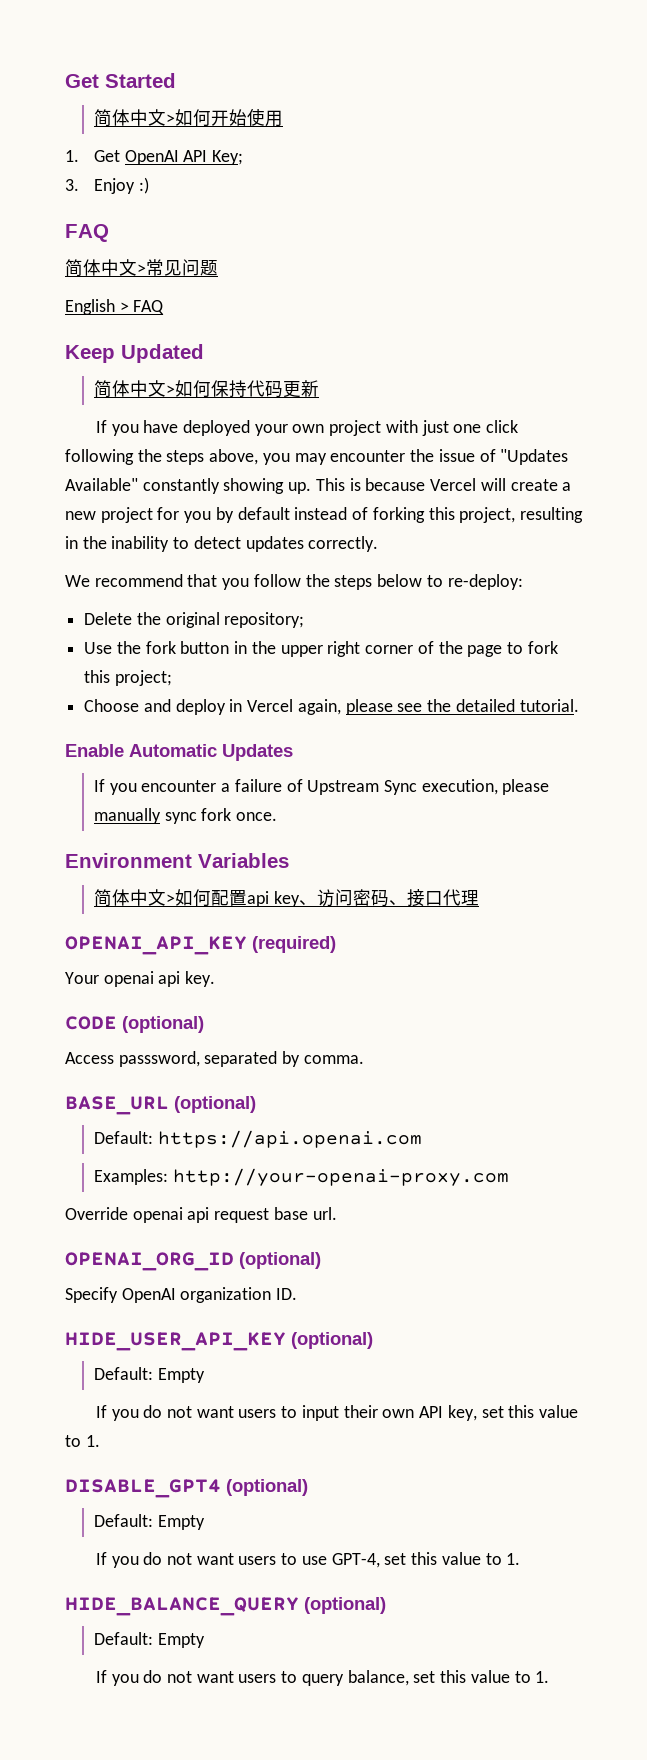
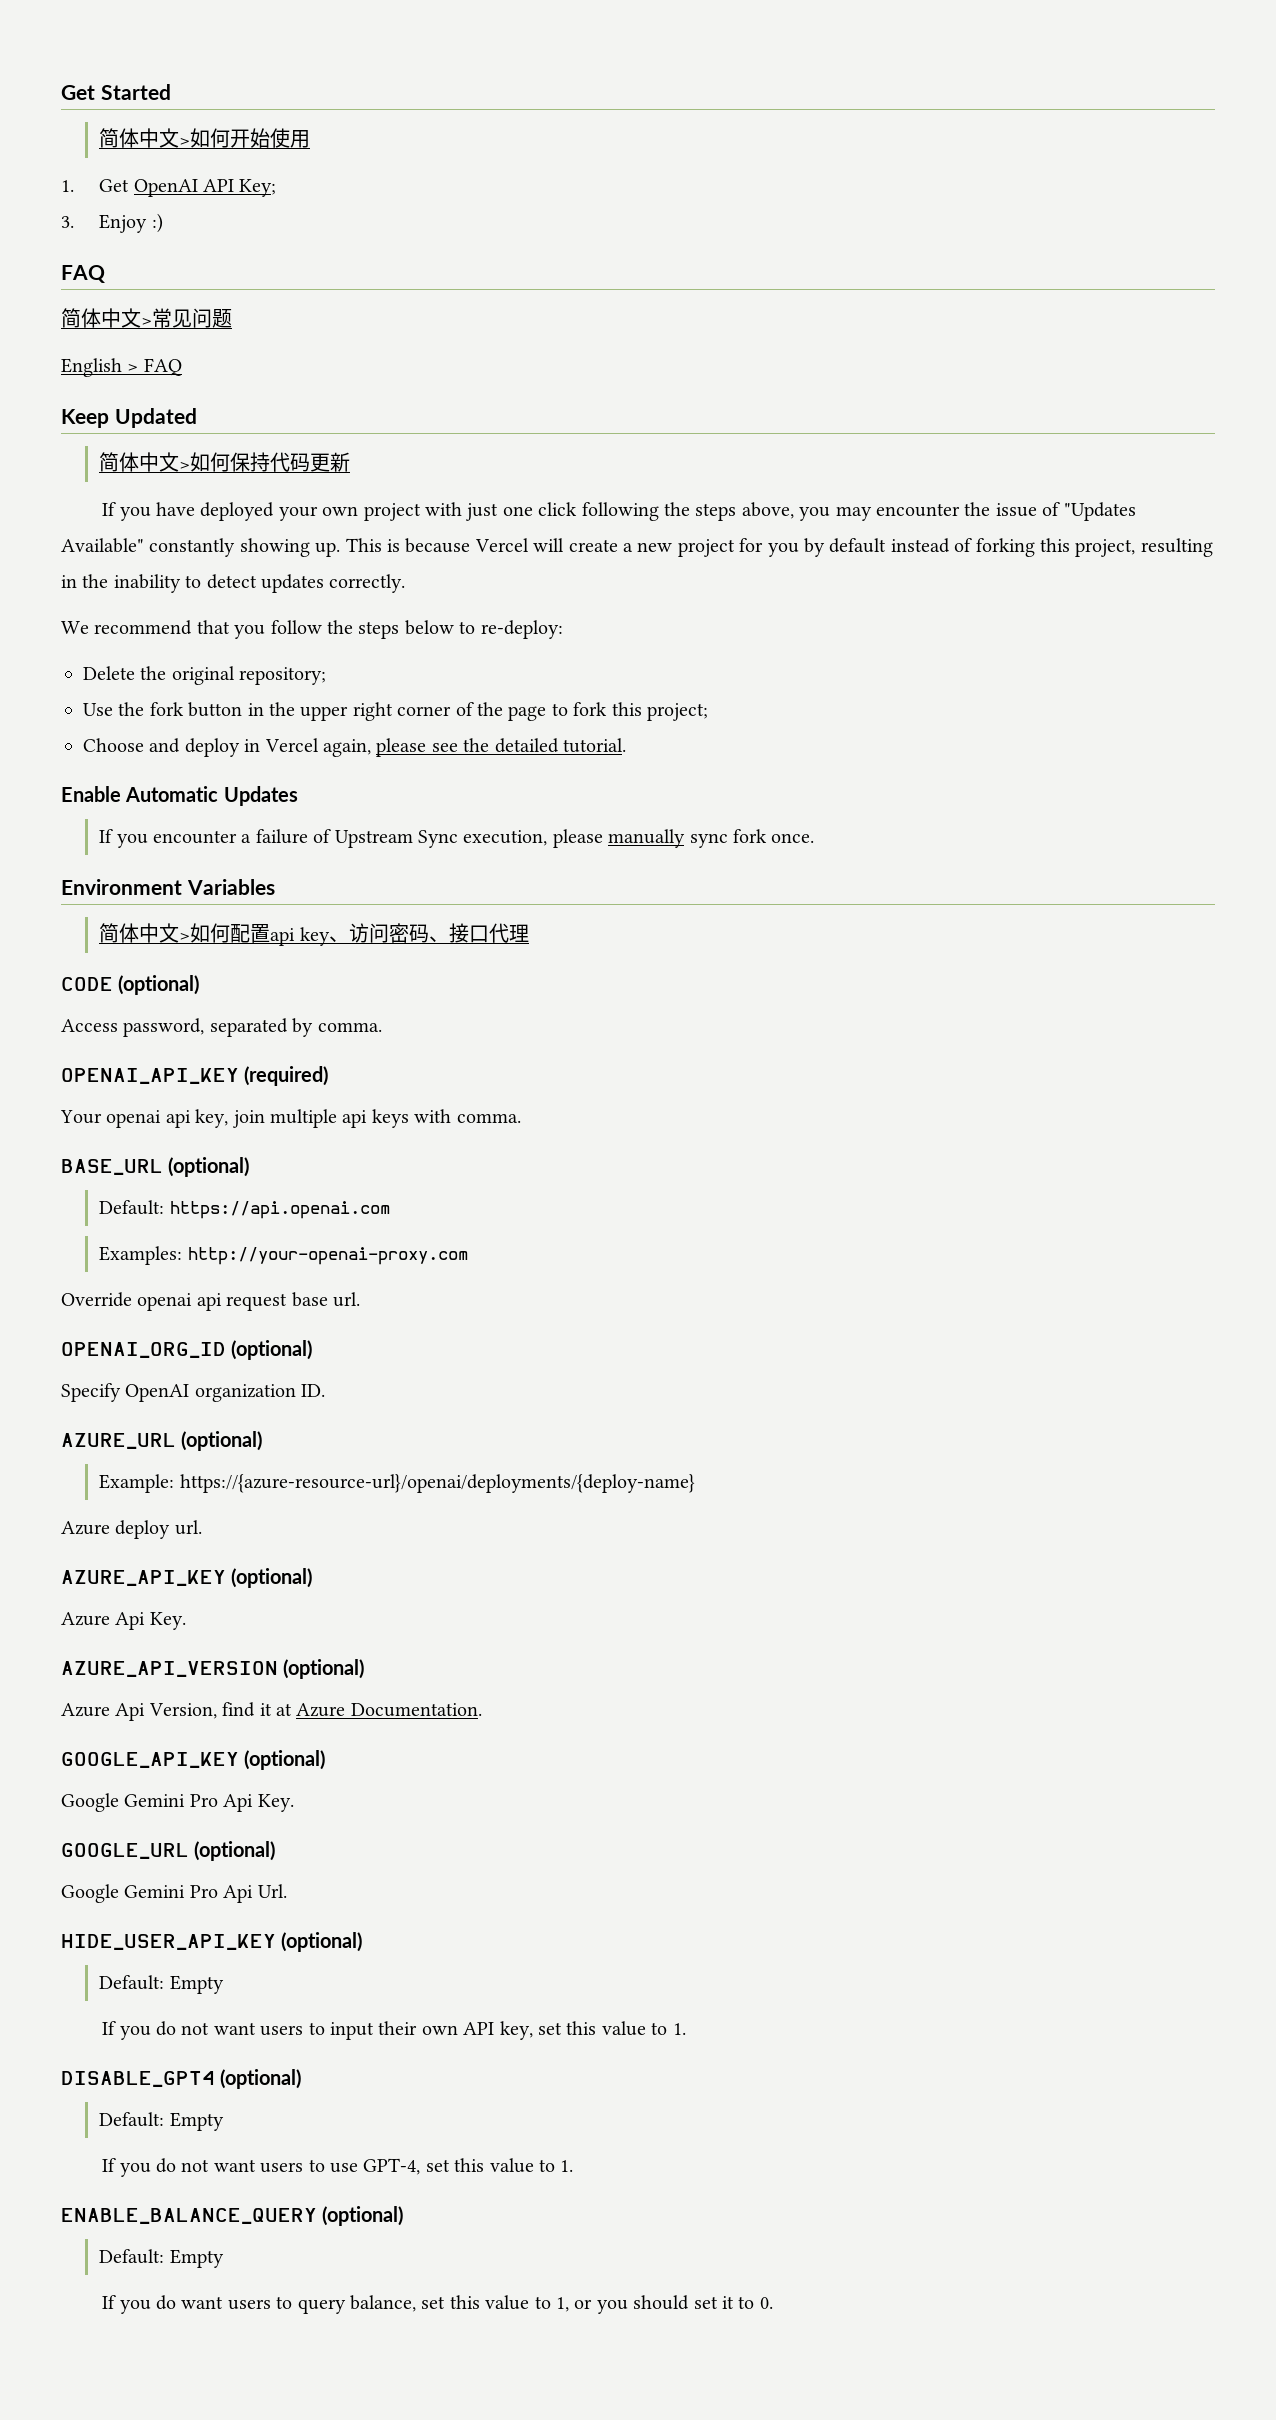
(479, 898) none -> [61,975,200,995] [61,1018,382,1037] // CODE (optional) // Access password, separated by comma.
[185,971,216,987] [65,1016,204,1033] [65,1051,301,1067] key. // CODE (optional) // Access passsword, separated by -> [195,1109,452,1128] key, join multiple api keys with
(298, 1294) none -> [61,1431,263,1451] [99,1474,695,1493] [61,1520,202,1539] [61,1568,313,1588] [61,1612,186,1630] [61,1659,365,1679] [61,1702,482,1721] [61,1750,326,1770] [61,1793,294,1812] [61,1841,276,1861] [61,1884,287,1903] // AZURE_URL (optional) // Example: https://{azure-resource-url}/openai/deployments/{deploy-name} // Azure deploy url. // AZURE_API_KEY (optional) // Azure Api Key. // AZURE_API_VERSION (optional) // Azure Api Version, find it at Azure Documentation. // GOOGLE_API_KEY (optional) // Google Gemini Pro Api Key. // GOOGLE_URL (optional) // Google Gemini Pro Api Url.
[65,1597,386,1616] [93,1632,205,1648] [95,1670,192,1686] HIDE_BALANCE_QUERY (optional) // Default: Empty // If you do not -> [61,2206,404,2226] [99,2249,224,2268] [102,2295,177,2314] ENABLE_BALANCE_QUERY (optional) // Default: Empty // If you do
[535,1671,550,1683] 1. -> [556,2295,773,2314] 1, or you should set it to 0.

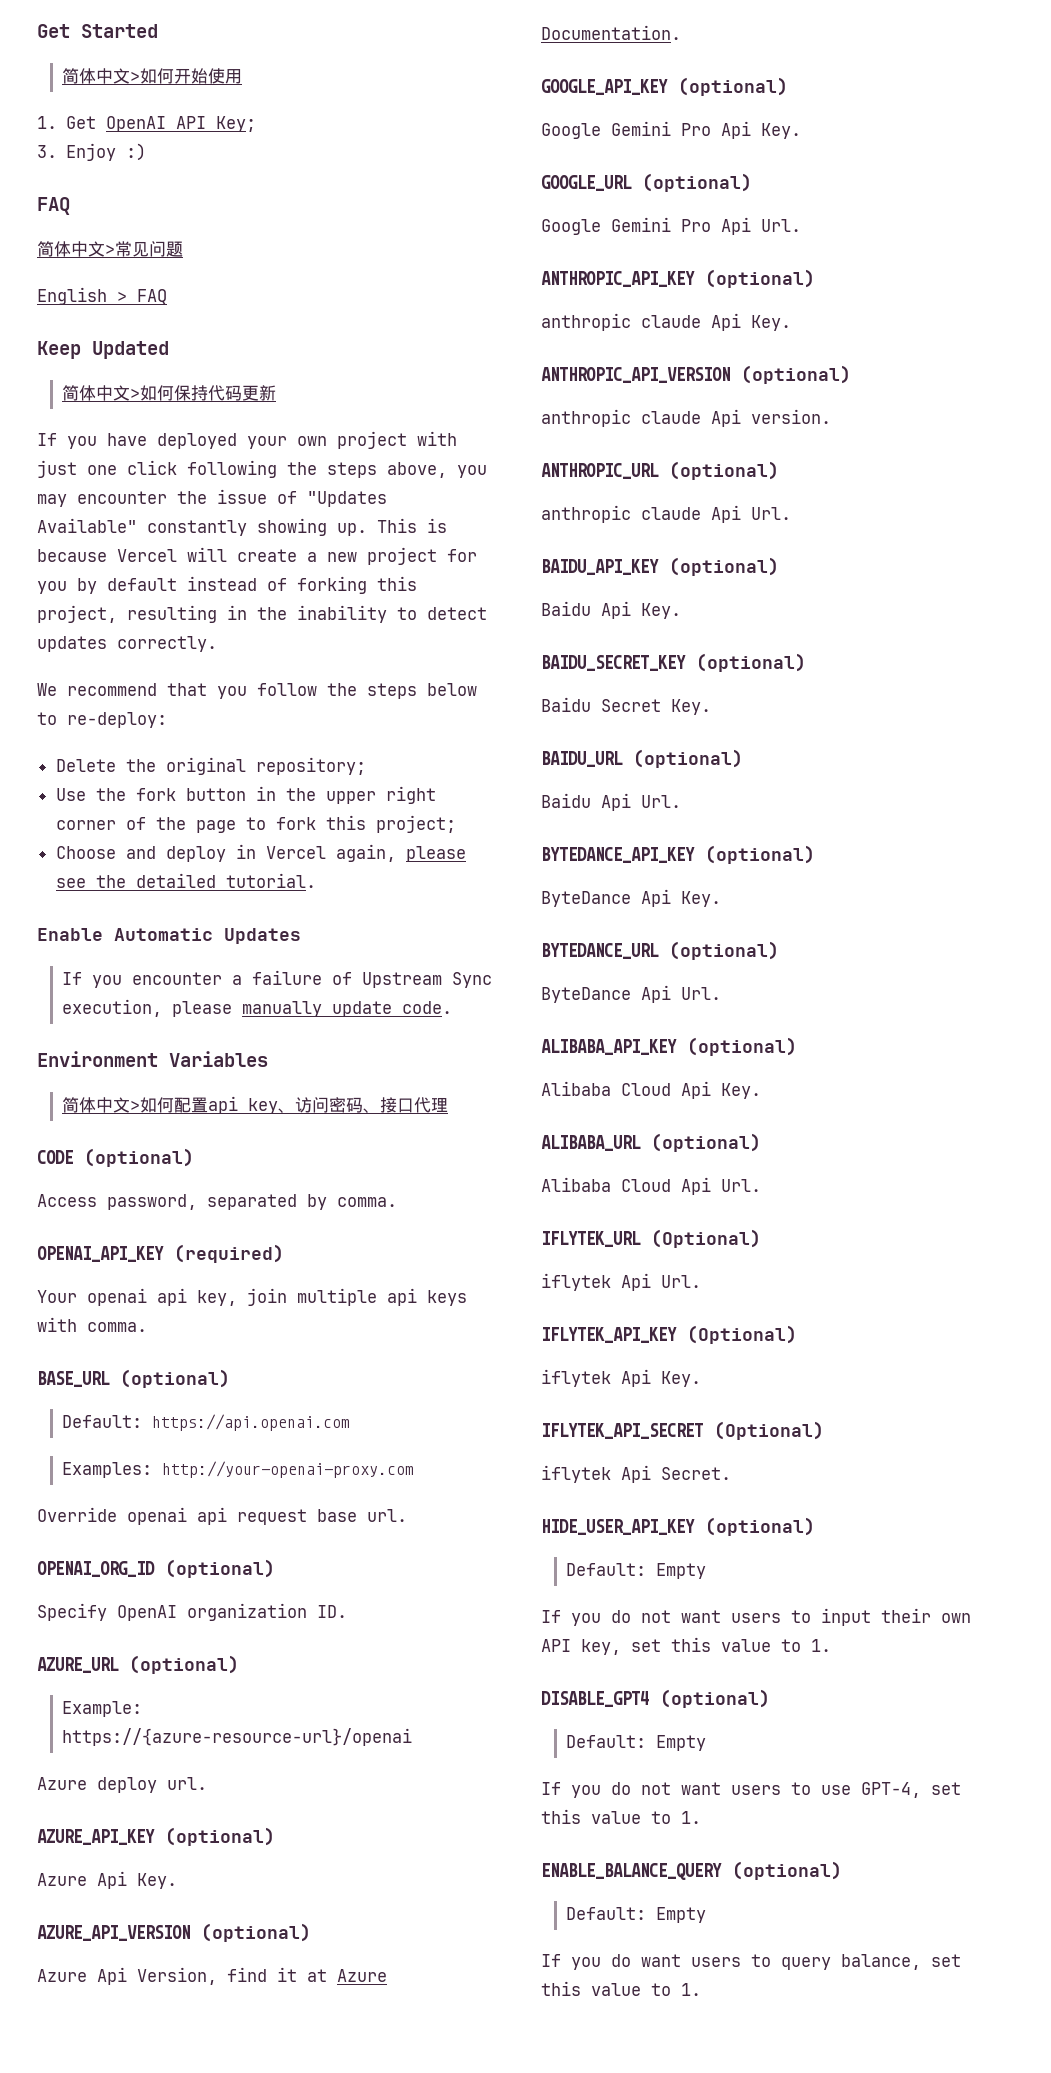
[689,829,815,848] sync fork once. -> [332,1001,453,1017] update code.
[179,1474,695,1493] https://{azure-resource-url}/openai/deployments/{deploy-name} -> [62,1728,413,1746] https://{azure-resource-url}/openai
(287, 1891) none -> [541,269,815,288] [541,313,791,331] [541,365,851,384] [541,409,831,427] [541,461,779,480] [541,505,791,523] [541,557,779,576] [541,601,681,619] [541,653,806,672] [541,697,711,715] [541,749,743,768] [541,793,681,811] [541,845,815,864] [541,889,721,907] [541,941,779,960] [541,985,721,1003] [541,1037,797,1056] [541,1081,761,1099] [541,1133,761,1152] [541,1177,761,1195] [541,1229,761,1248] [541,1273,701,1291] [541,1325,797,1344] [541,1369,701,1387] [541,1421,824,1440] [541,1465,731,1483] // ANTHROPIC_API_KEY (optional) // anthropic claude Api Key. // ANTHROPIC_API_VERSION (optional) // anthropic claude Api version. // ANTHROPIC_URL (optional) // anthropic claude Api Url. // BAIDU_API_KEY (optional) // Baidu Api Key. // BAIDU_SECRET_KEY (optional) // Baidu Secret Key. // BAIDU_URL (optional) // Baidu Api Url. // BYTEDANCE_API_KEY (optional) // ByteDance Api Key. // BYTEDANCE_URL (optional) // ByteDance Api Url. // ALIBABA_API_KEY (optional) // Alibaba Cloud Api Key. // ALIBABA_URL (optional) // Alibaba Cloud Api Url. // IFLYTEK_URL (Optional) // iflytek Api Url. // IFLYTEK_API_KEY (Optional) // iflytek Api Key. // IFLYTEK_API_SECRET (Optional) // iflytek Api Secret.
[556,2295,773,2314] 1, or you should set it to 0. -> [681,1983,701,1996] 1.

